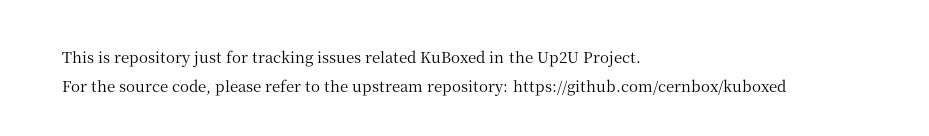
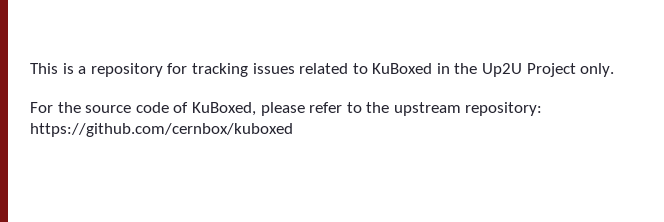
[114,51,223,67] repository just -> [78,63,163,77] a repository
(418, 56) none -> [352,63,368,74] to
[582,51,641,67] Project. -> [526,63,615,77] Project only.
[172,79,212,95] code, -> [135,102,256,116] code of KuBoxed,

